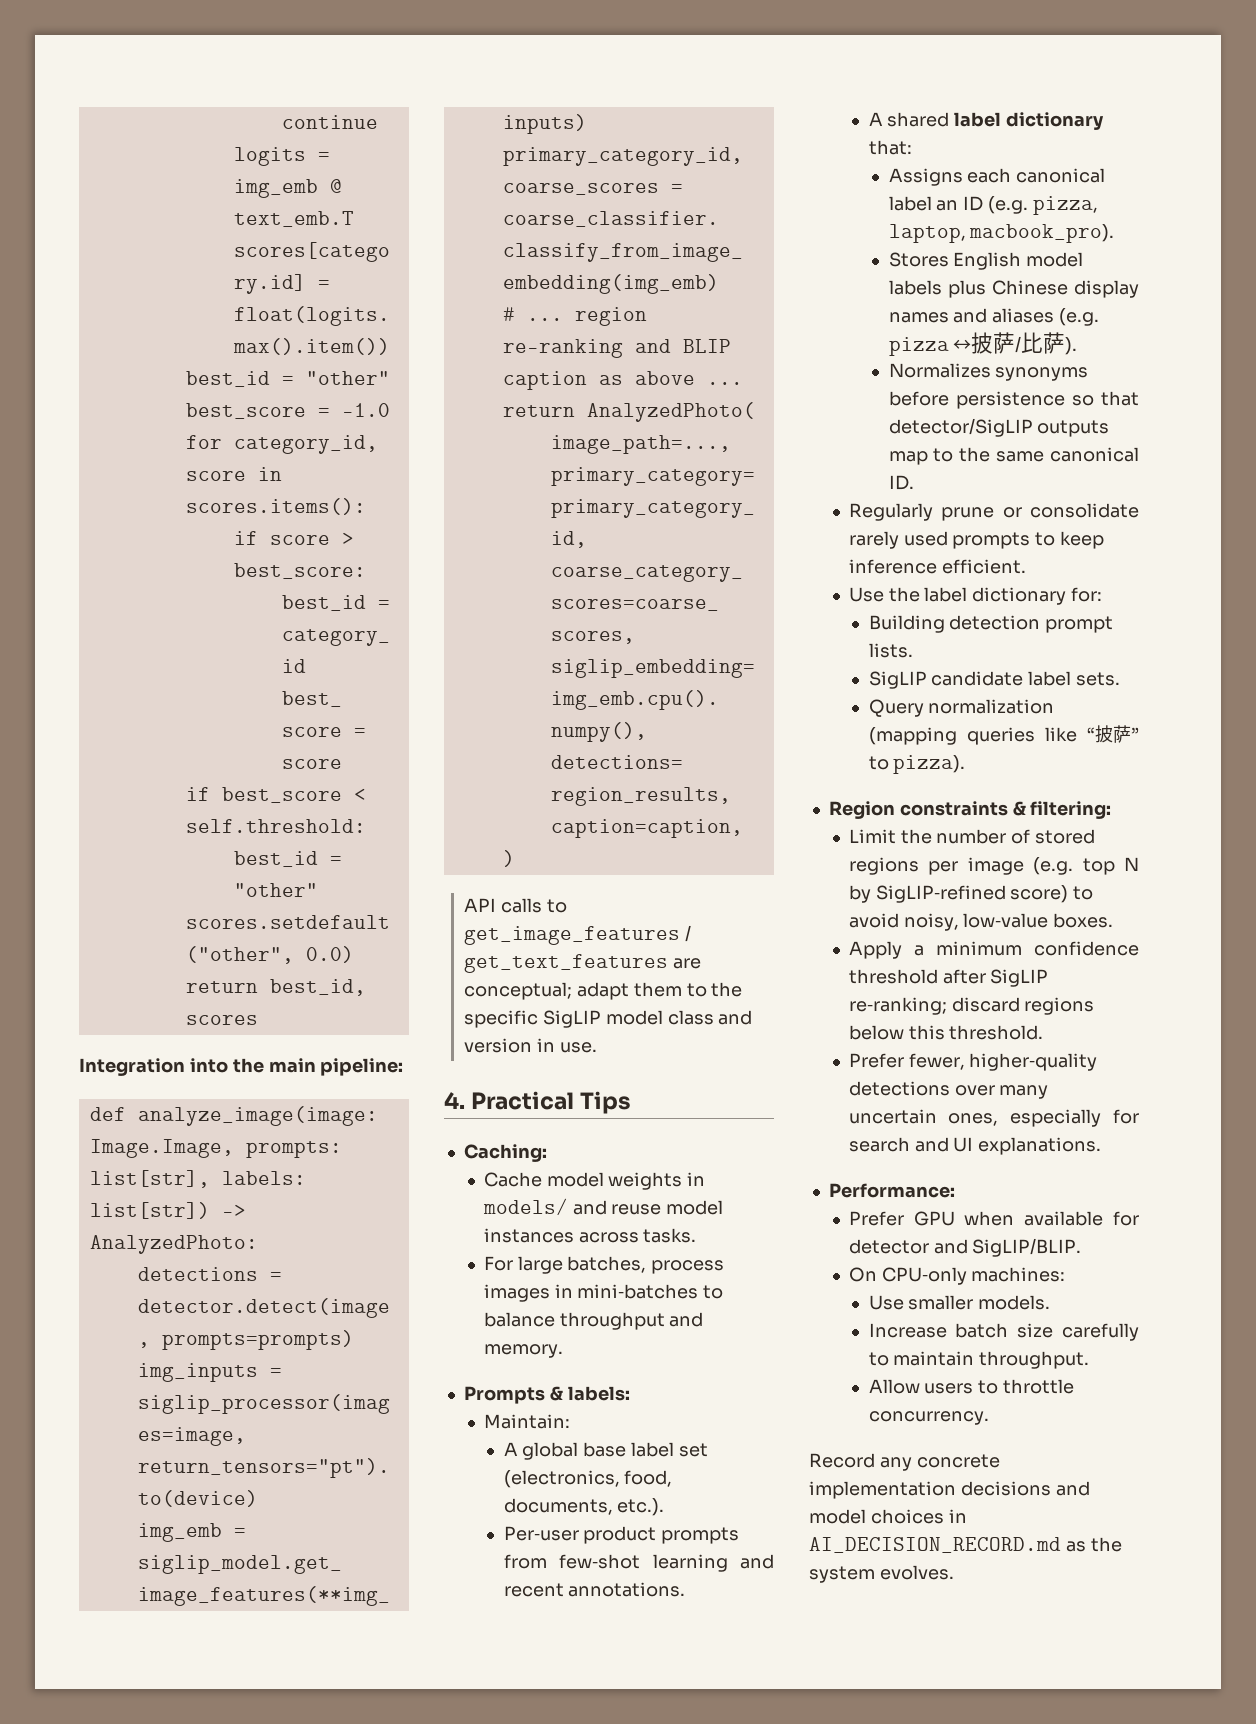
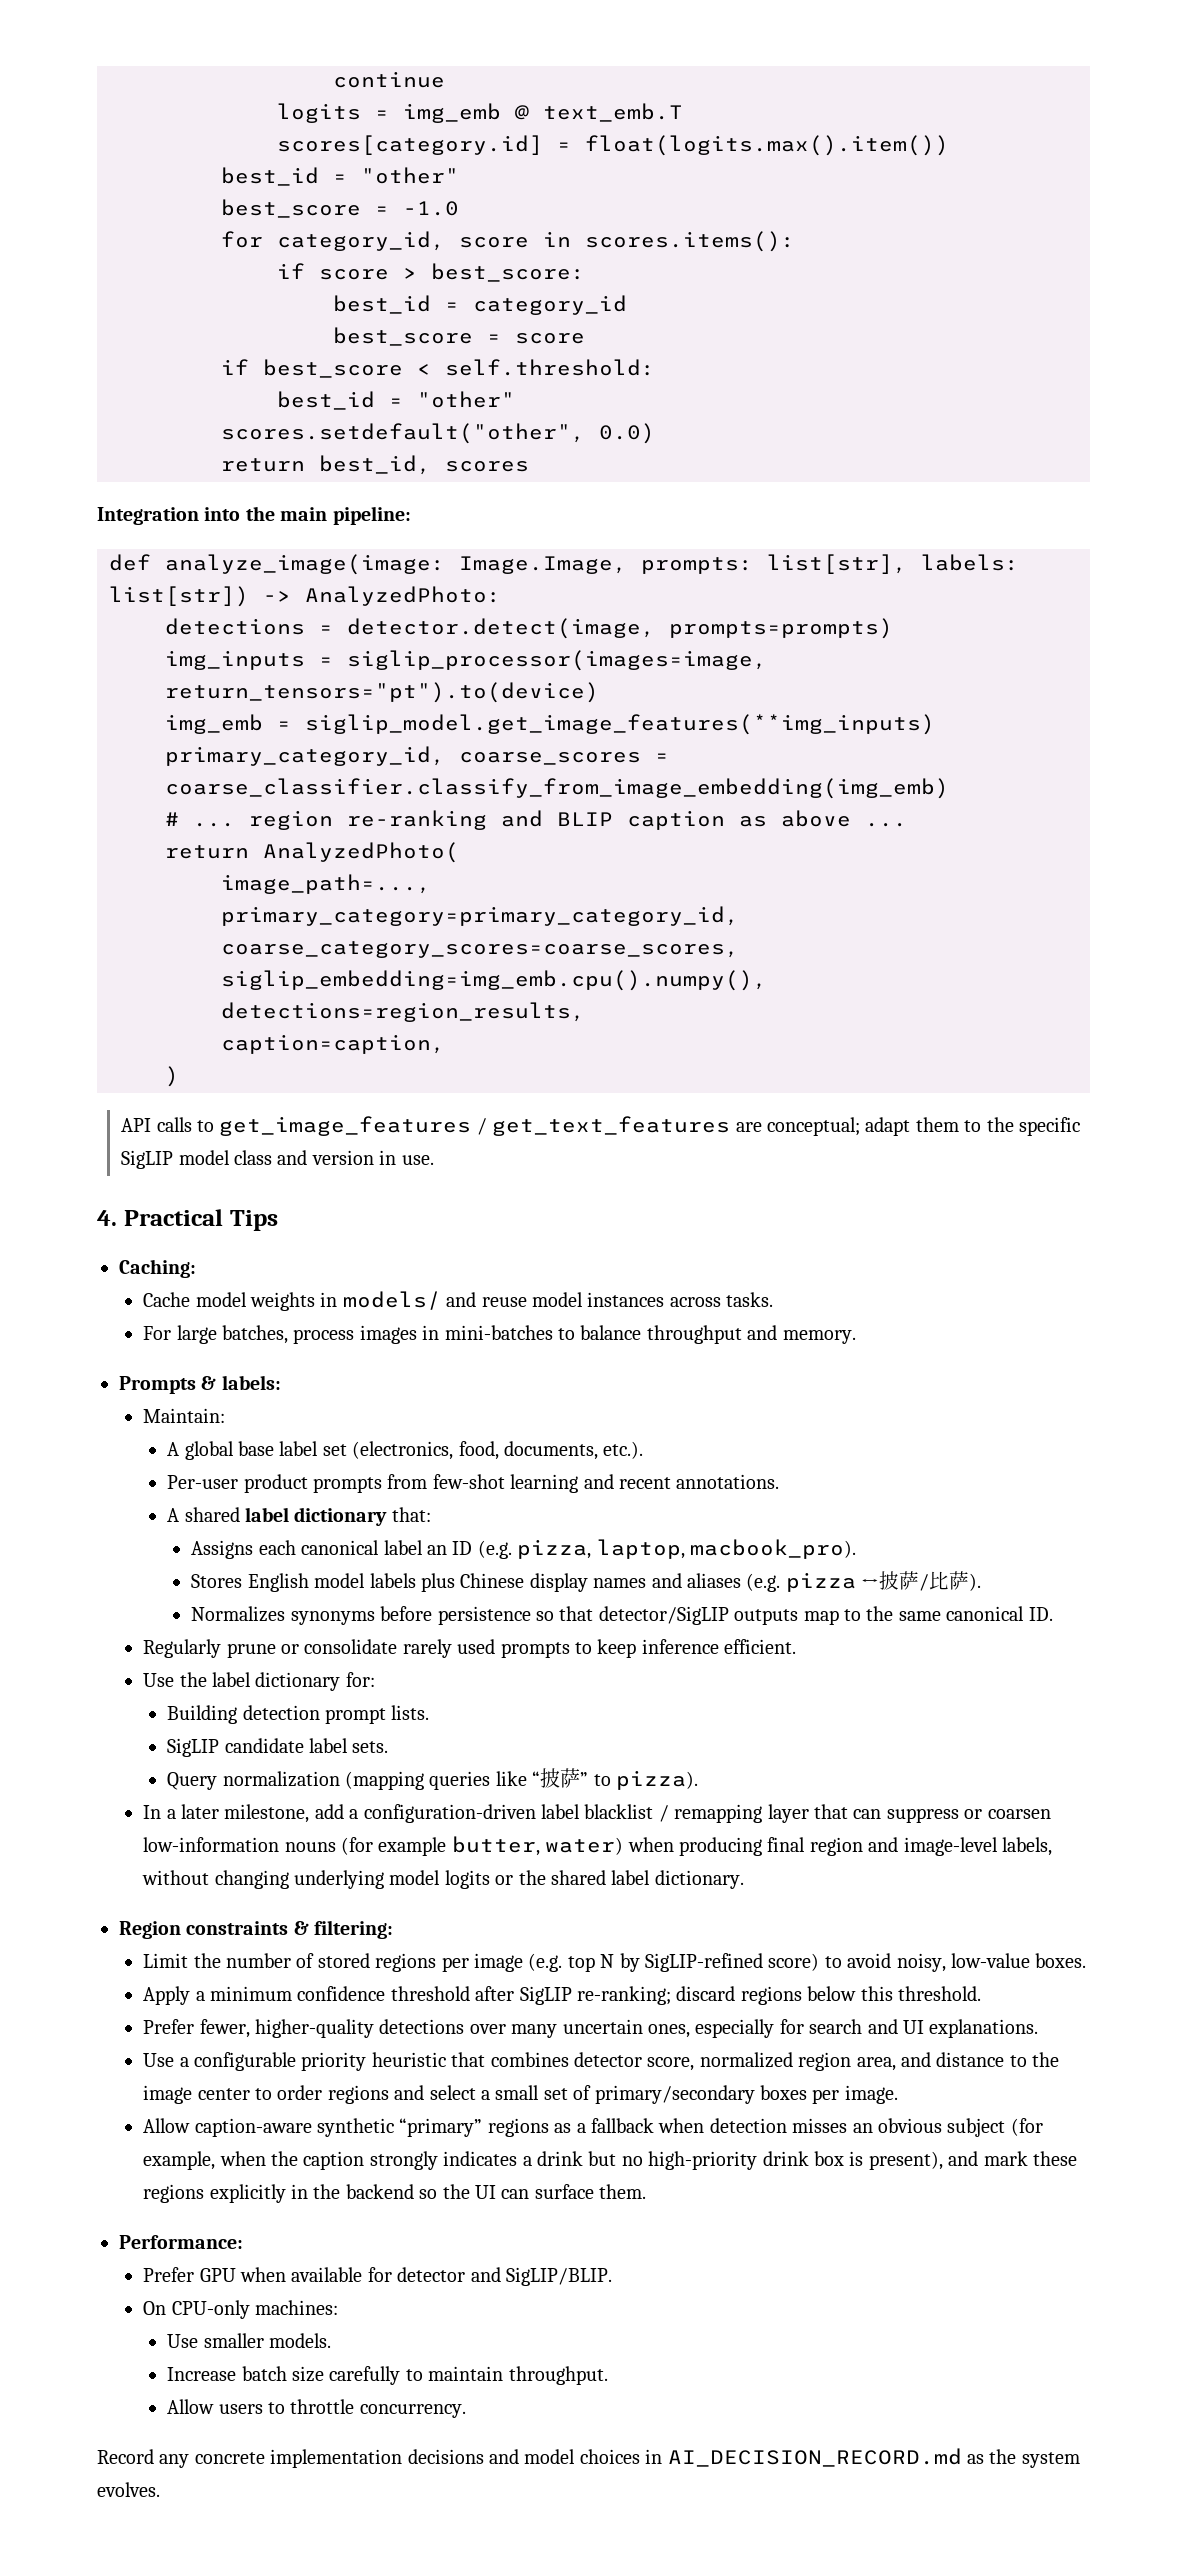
(966, 764) none -> [143,1804,1051,1823] [143,1836,1052,1856] [142,1870,744,1889] // In a later milestone, add a configuration‑driven label blacklist / remapping layer that can suppress or coarsen low‑information nouns (for example butter, water) when producing final region and image‑level labels, without changing underlying model logits or the shared label dictionary.
(1102, 1146) none -> [143,2052,1060,2071] [143,2085,898,2104] [143,2118,1043,2137] [143,2151,1077,2170] [143,2184,647,2203] // Use a configurable priority heuristic that combines detector score, normalized region area, and distance to the image center to order regions and select a small set of primary/secondary boxes per image. // Allow caption‑aware synthetic “primary” regions as a fallback when detection misses an obvious subject (for example, when the caption strongly indicates a drink but no high‑priority drink box is present), and mark these regions explicitly in the backend so the UI can surface them.

